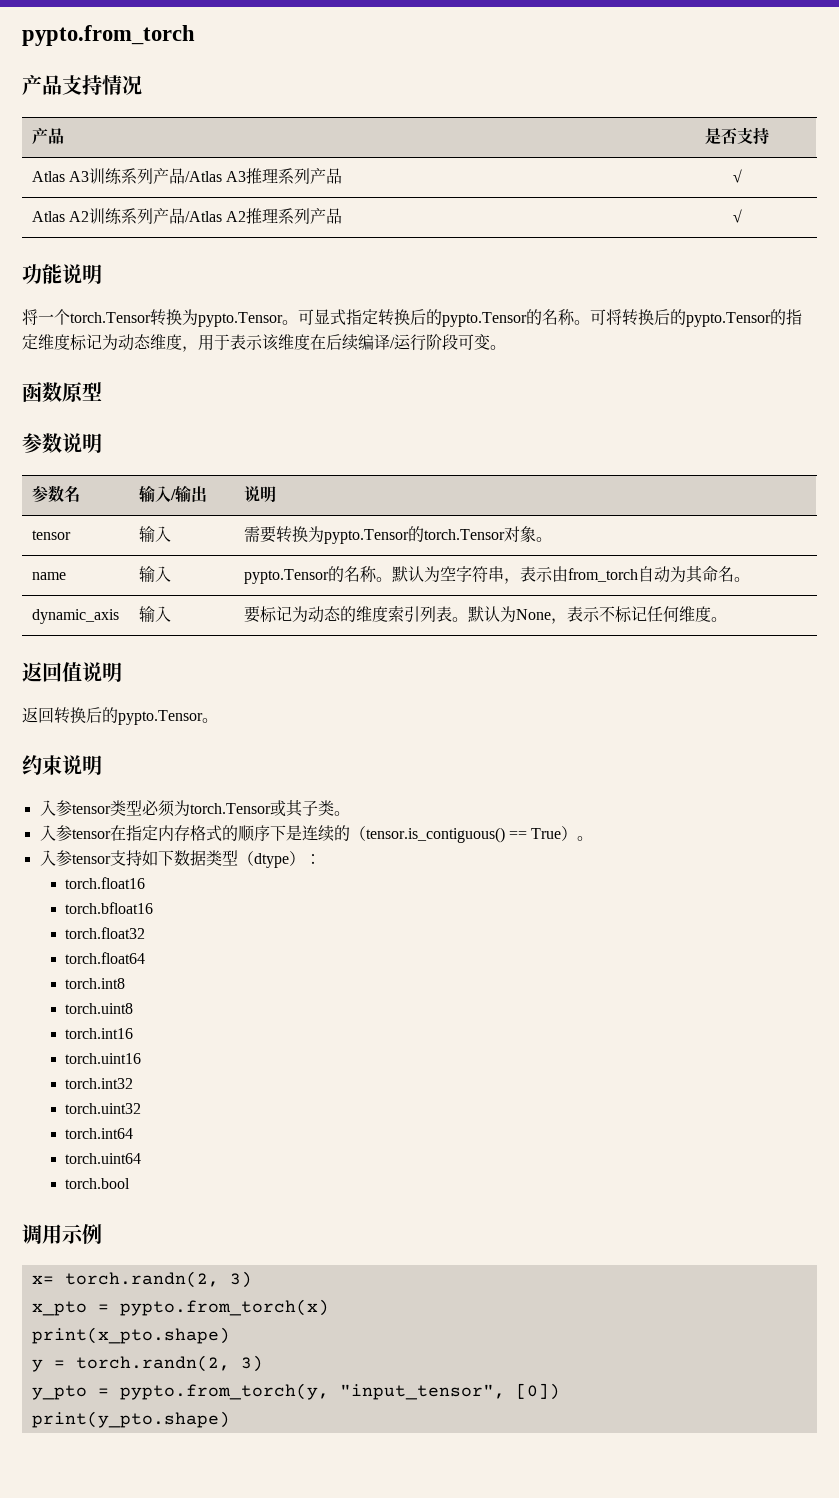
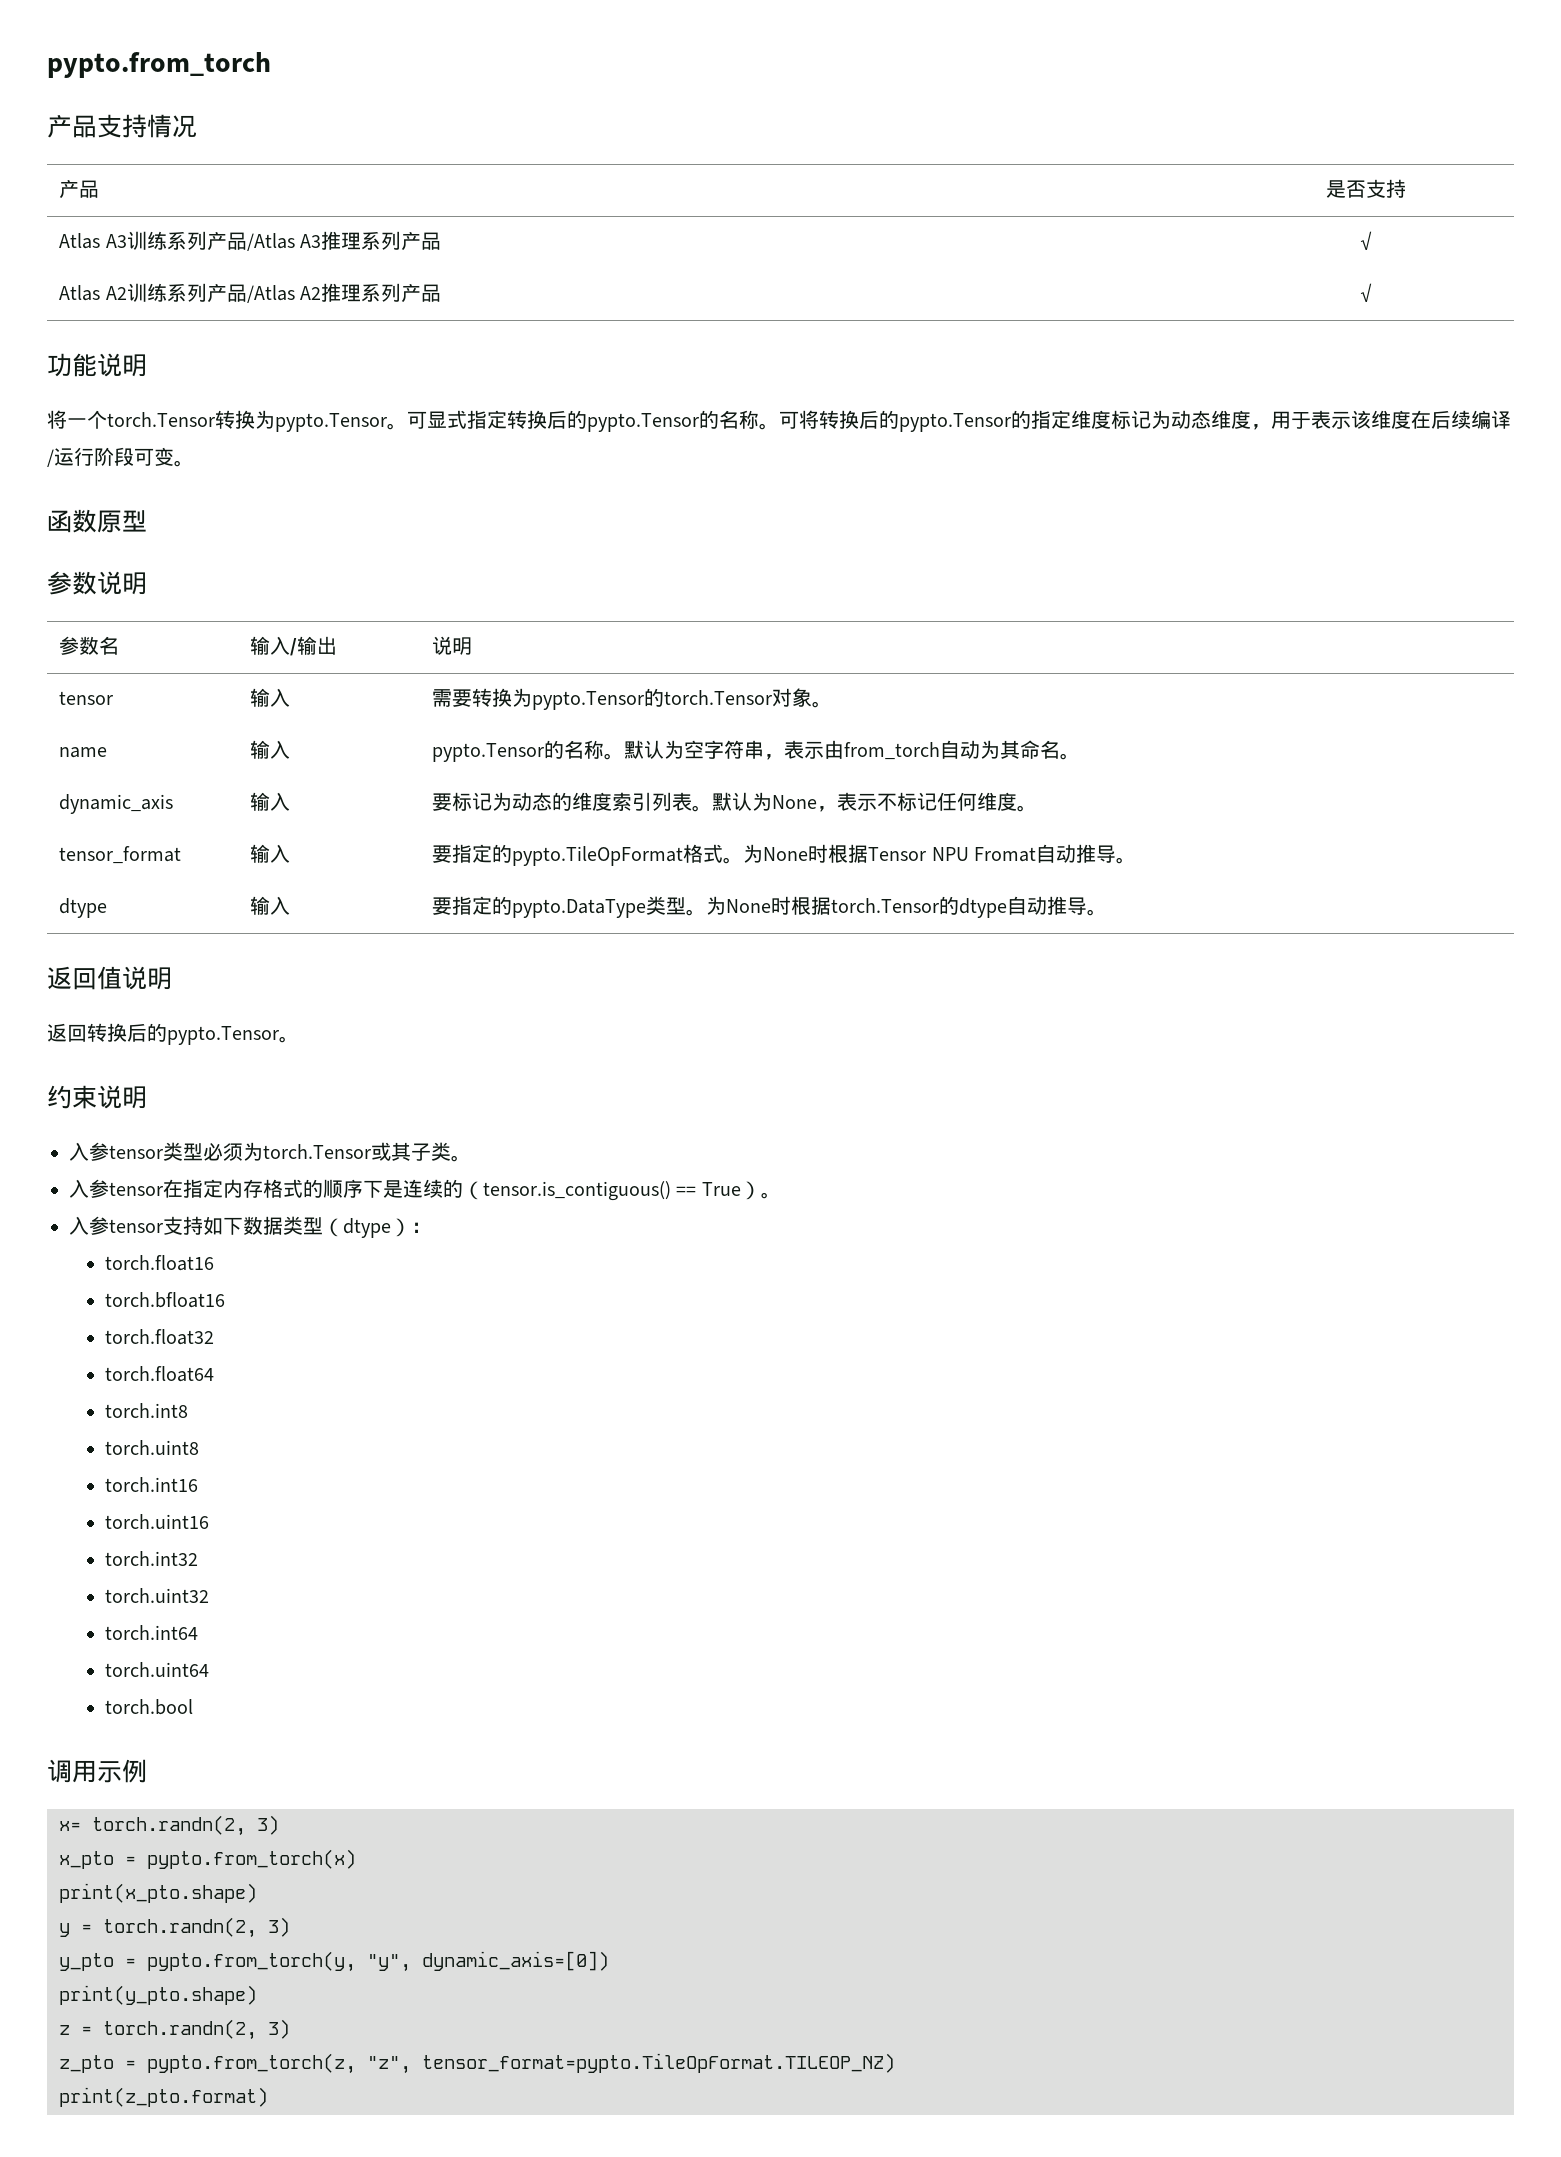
(727, 619) none -> [59,846,182,864] [250,844,291,863] [432,844,1137,866] [59,898,108,918] [250,896,291,915] [432,896,1108,918] // tensor_format | 输入 | 要指定的pypto.TileOpFormat格式。为None时根据Tensor NPU Fromat自动推导。 // dtype | 输入 | 要指定的pypto.DataType类型。为None时根据torch.Tensor的dtype自动推导。
[339,1383,560,1400] "input_tensor", [0]) -> [367,1951,609,1972] "y", dynamic_axis=[0])
(230, 1419) none -> [59,2019,290,2040] [59,2053,895,2074] [59,2087,268,2107] // z = torch.randn(2, 3) // z_pto = pypto.from_torch(z, "z", tensor_format=pypto.TileOpFormat.TILEOP_NZ) // print(z_pto.format)

